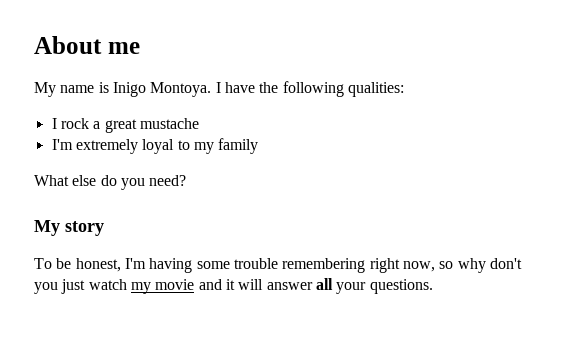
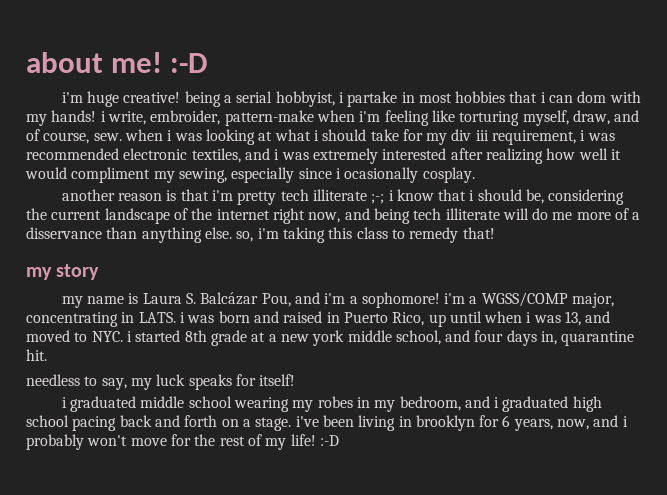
[34,36,140,54] [34,81,404,97] [51,118,199,133] [51,138,259,154] [34,175,187,190] [34,220,104,236] [34,258,522,273] [34,278,433,294] About me // My name is Inigo Montoya. I have the following qualities: // I rock a great mustache // I'm extremely loyal to my family // What else do you need? // My story // To be honest, I'm having some trouble remembering right now, so why don't you just watch my movie and it will answer all your questions. -> [26,52,209,73] [61,91,641,107] [26,110,640,126] [26,129,615,145] [26,148,621,164] [25,167,475,183] [61,189,625,205] [26,208,641,224] [26,227,495,243] [26,264,100,280] [61,292,615,308] [26,311,611,327] [26,330,635,346] [26,349,47,361] [26,374,296,390] [61,396,602,412] [26,415,628,431] [26,434,339,450] about me! :-D // i'm huge creative! being a serial hobbyist, i partake in most hobbies that i can dom with my hands! i write, embroider, pattern-make when i'm feeling like torturing myself, draw, and of course, sew. when i was looking at what i should take for my div iii requirement, i was recommended electronic textiles, and i was extremely interested after realizing how well it would compliment my sewing, especially since i ocasionally cosplay. // another reason is that i'm pretty tech illiterate ;-; i know that i should be, considering the current landscape of the internet right now, and being tech illiterate will do me more of a disservance than anything else. so, i'm taking this class to remedy that! // my story // my name is Laura S. Balcázar Pou, and i'm a sophomore! i'm a WGSS/COMP major, concentrating in LATS. i was born and raised in Puerto Rico, up until when i was 13, and moved to NYC. i started 8th grade at a new york middle school, and four days in, quarantine hit. // needless to say, my luck speaks for itself! // i graduated middle school wearing my robes in my bedroom, and i graduated high school pacing back and forth on a stage. i've been living in brooklyn for 6 years, now, and i probably won't move for the rest of my life! :-D

